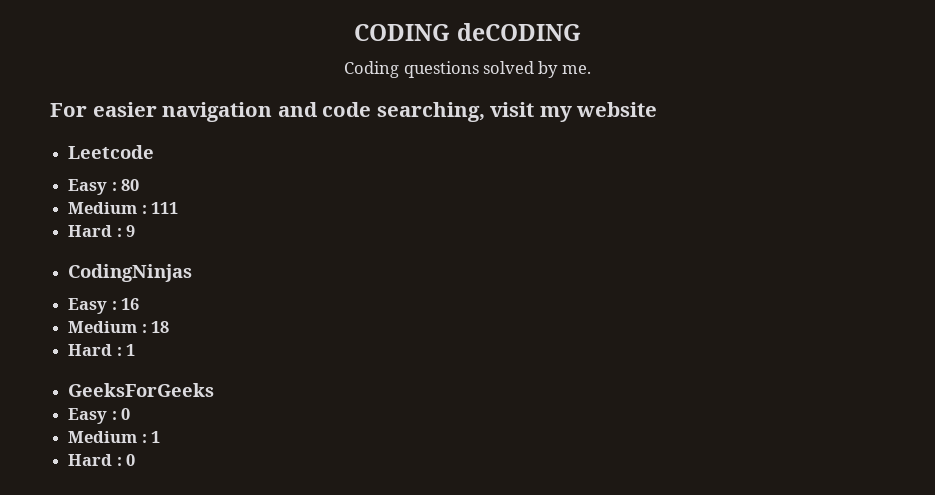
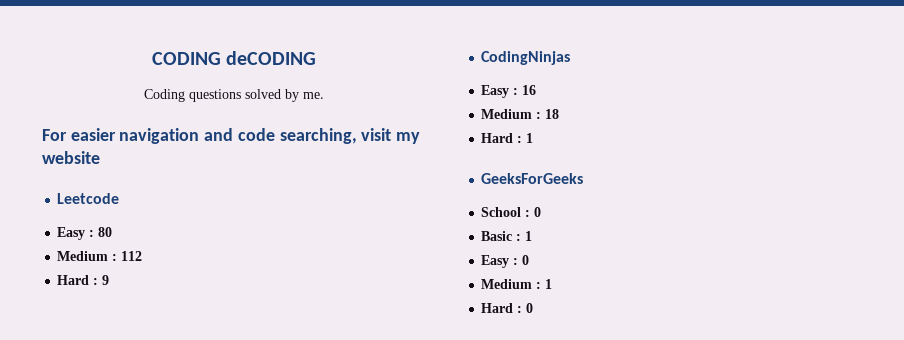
[151,202,179,214] 111 -> [121,251,143,261] 112
(215, 390) none -> [481,207,542,217] [481,231,533,241] // School : 0 // Basic : 1

